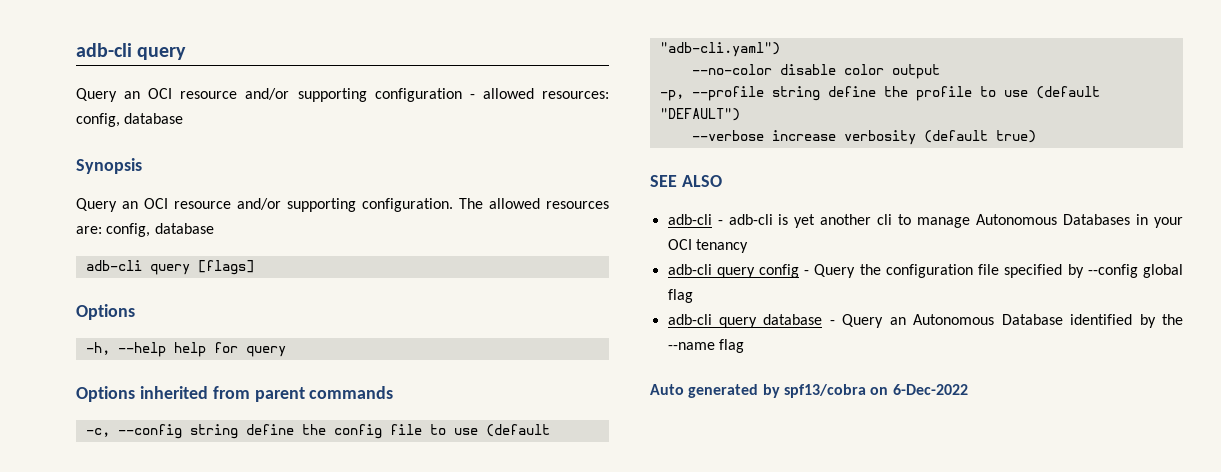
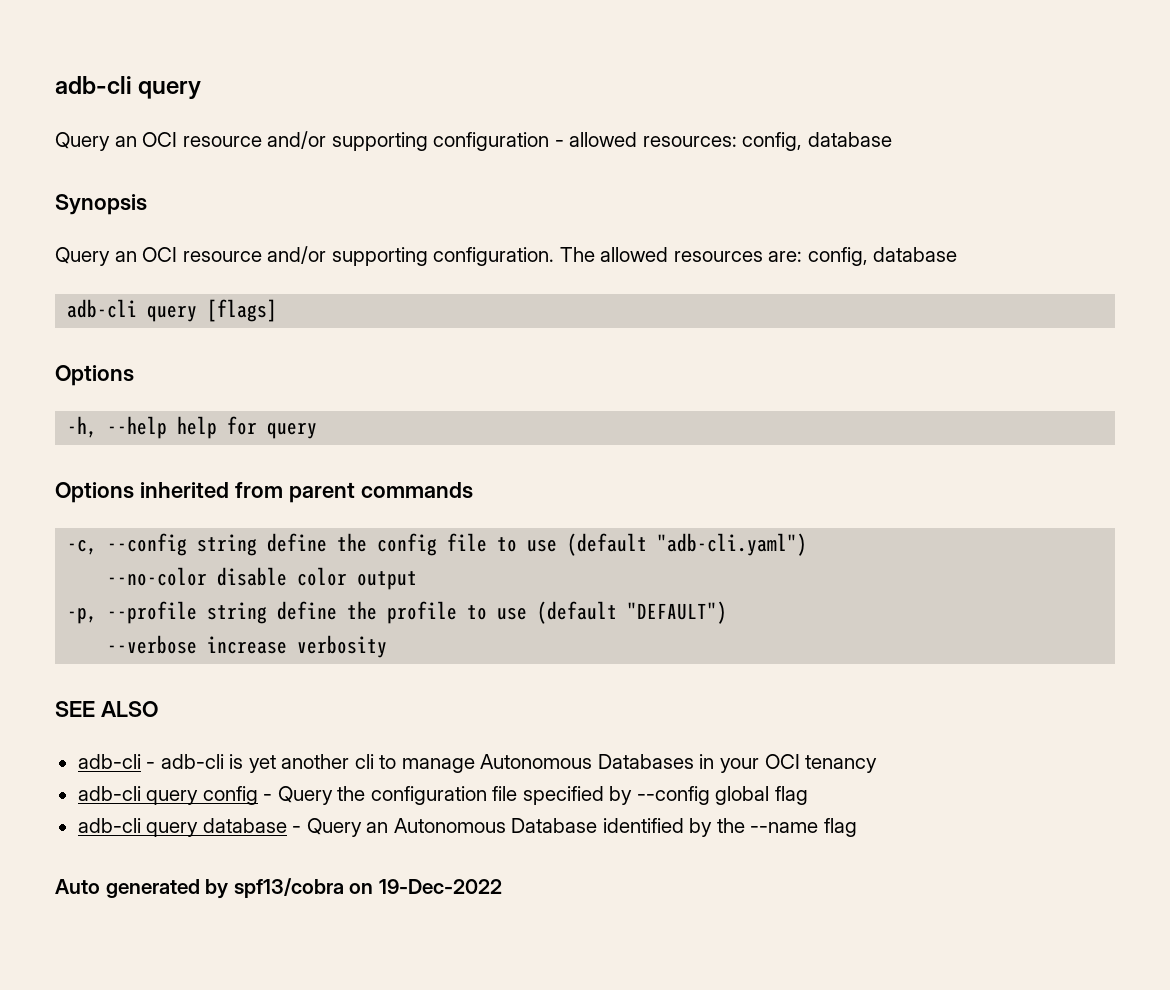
[923,130,1036,143] (default true) -> (388, 646) none
[892,384,968,395] 6-Dec-2022 -> [378,879,502,894] 19-Dec-2022

